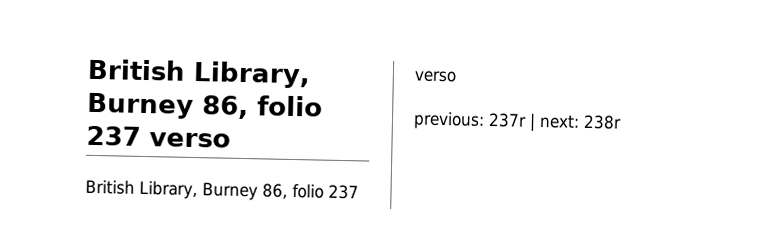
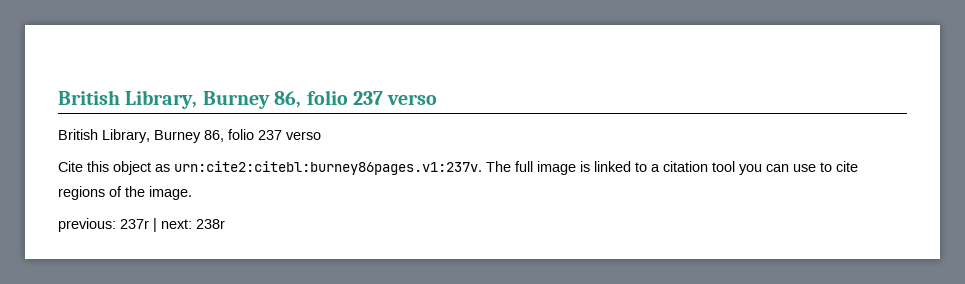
(456, 76) none -> [58,161,858,175] [58,186,192,200] // Cite this object as urn:cite2:citebl:burney86pages.v1:237v. The full image is linked to a citation tool you can use to cite regions of the image.

